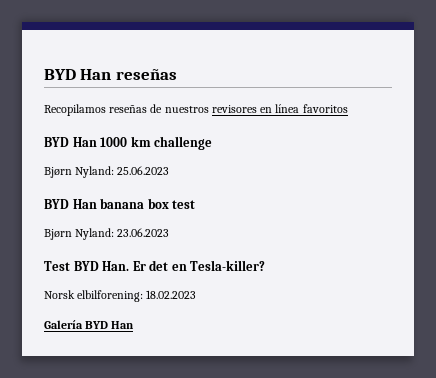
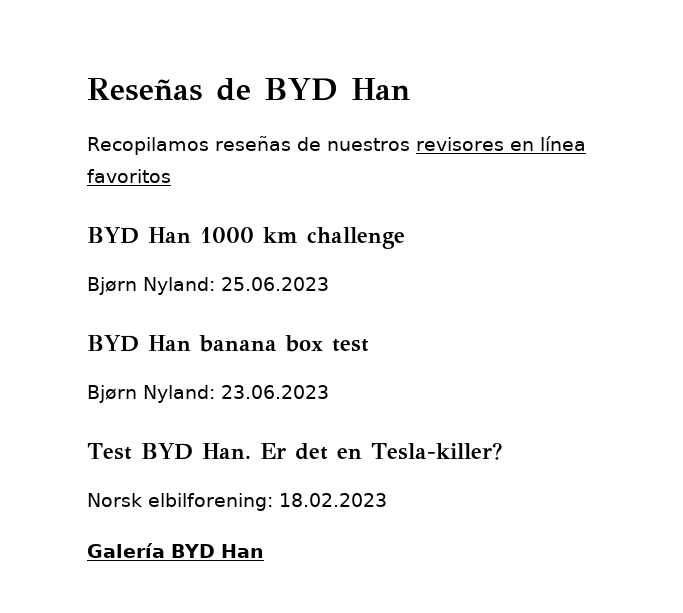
[44,69,177,80] BYD Han reseñas -> [87,78,410,101] Reseñas de BYD Han

